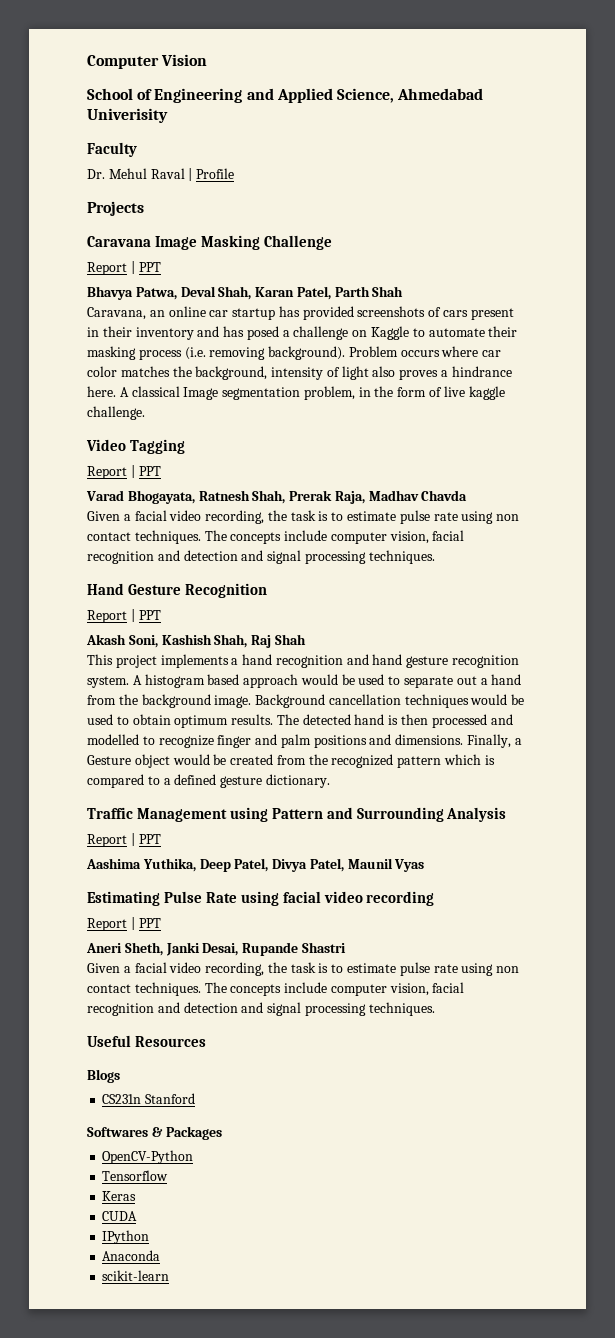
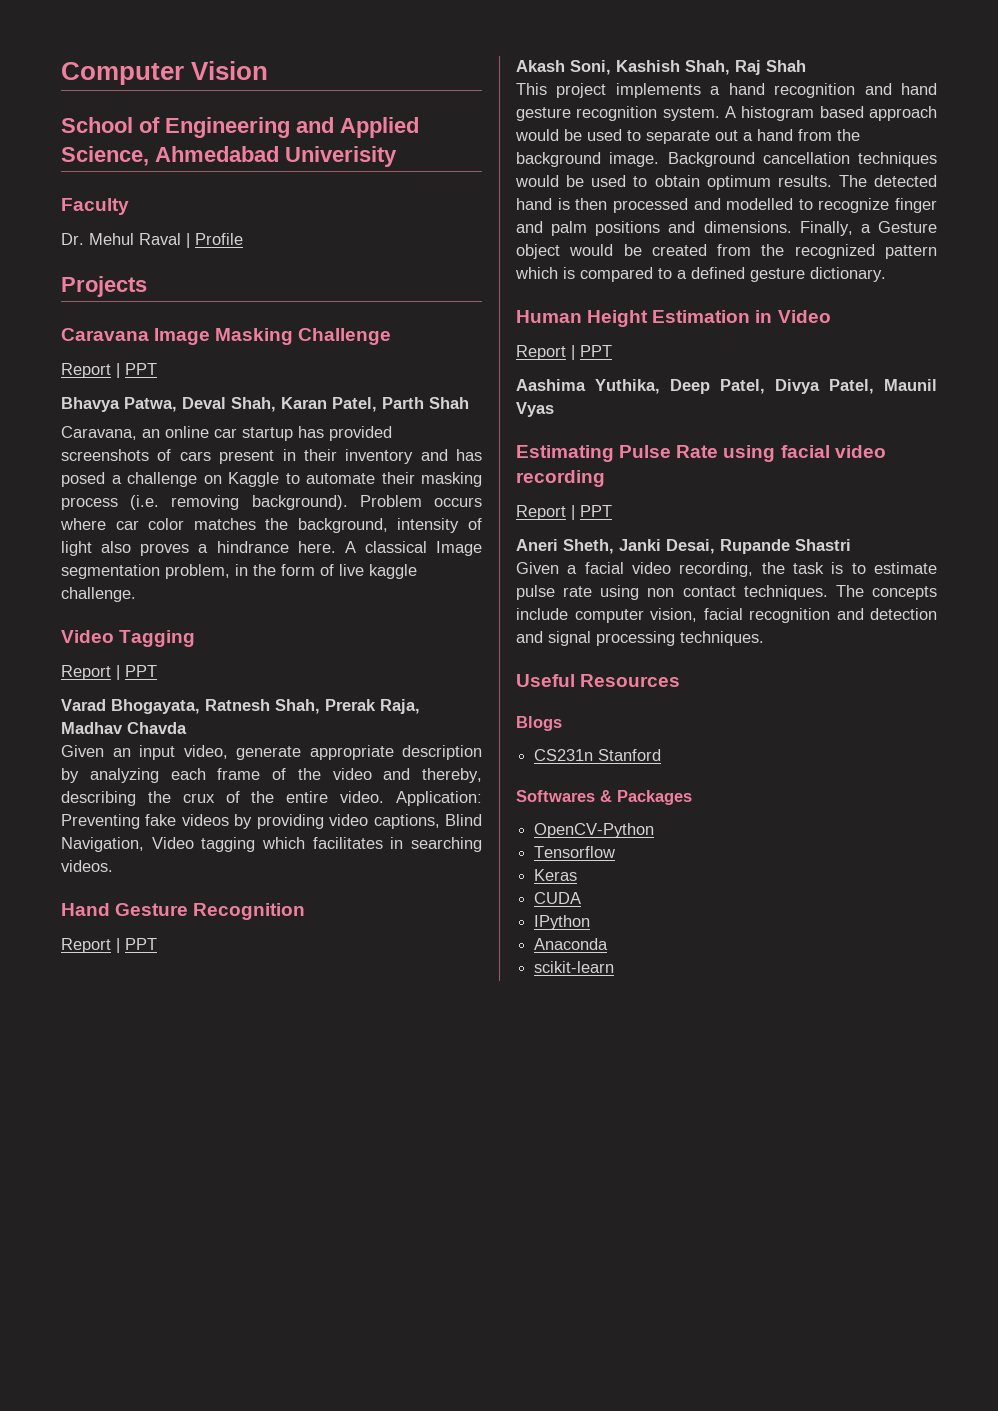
[123,510,520,524] [87,530,465,544] [87,550,435,564] a facial video recording, the task is to estimate pulse rate using non contact techniques. The concepts include computer vision, facial recognition and detection and signal processing techniques. -> [112,745,482,760] [61,768,482,783] [61,791,482,806] [61,814,482,829] [61,837,482,852] [61,860,113,872] an input video, generate appropriate description by analyzing each frame of the video and thereby, describing the crux of the entire video. Application: Preventing fake videos by providing video captions, Blind Navigation, Video tagging which facilitates in searching videos.
[87,807,507,822] Traffic Management using Pattern and Surrounding Analysis -> [516,310,831,327] Human Height Estimation in Video

